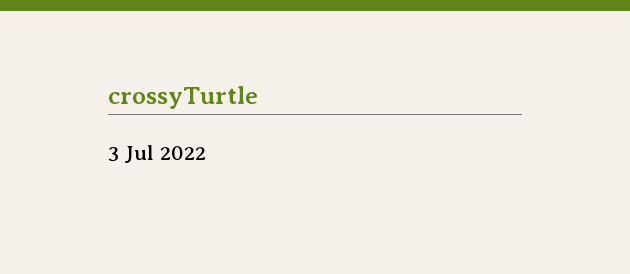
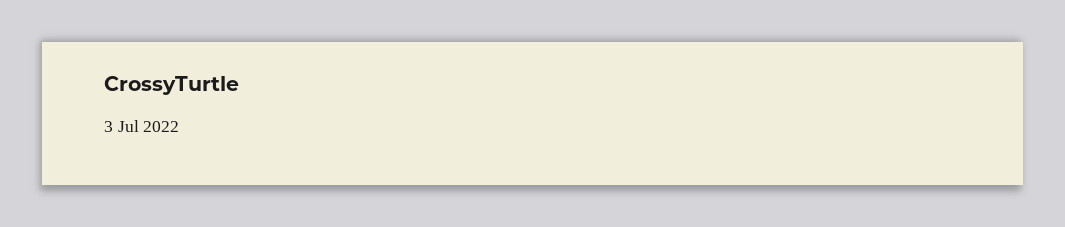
[108,86,258,109] crossyTurtle -> [104,76,239,95] CrossyTurtle

